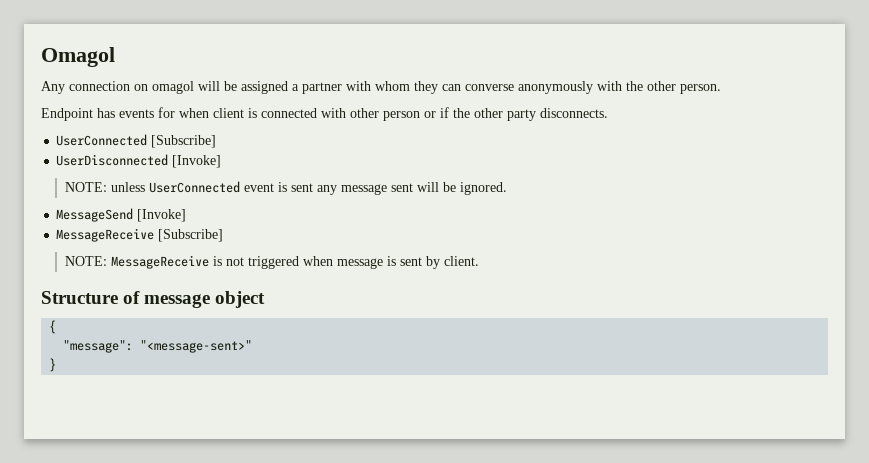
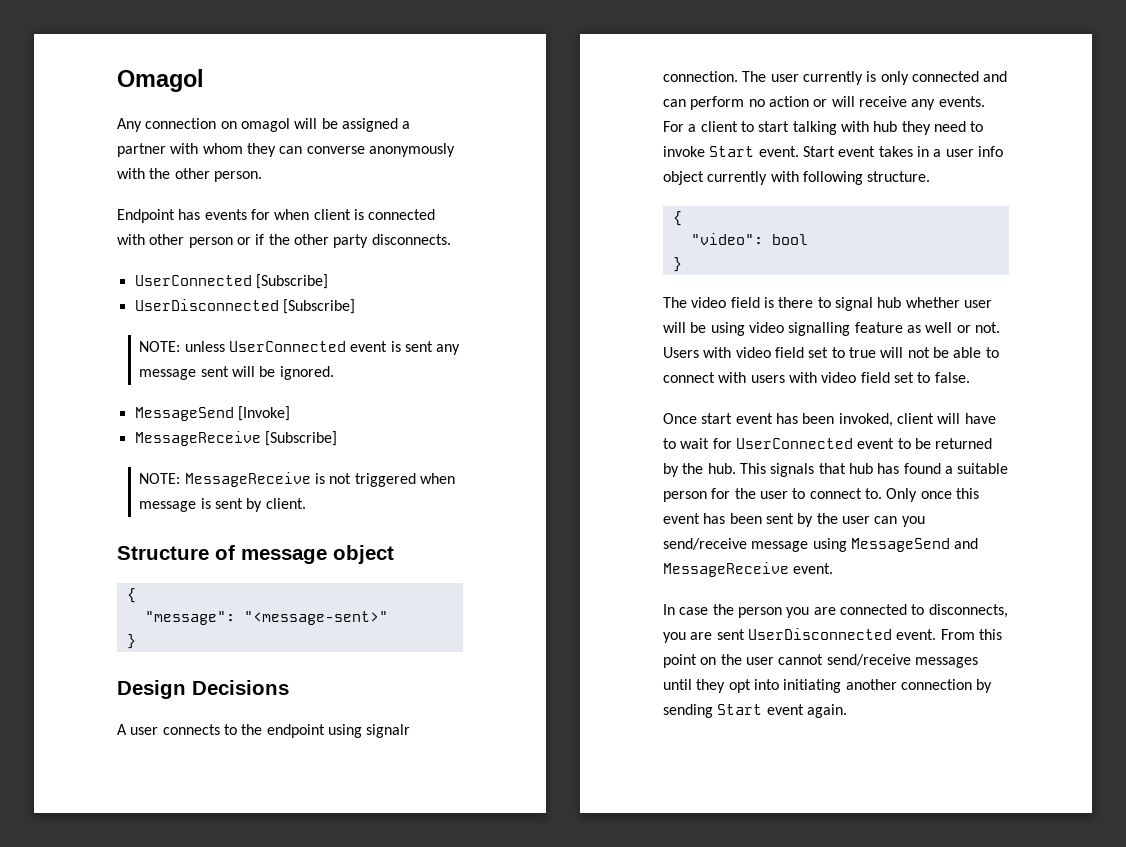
[172,155,222,168] [Invoke] -> [282,299,355,314] [Subscribe]
(57, 365) none -> [117,680,289,699] [117,724,411,738] [663,71,1008,85] [663,96,985,110] [663,121,984,135] [663,146,1003,157] [663,171,931,185] [672,211,682,226] [690,233,808,245] [672,257,682,272] [663,297,992,311] [663,322,1000,336] [663,347,999,358] [663,372,970,383] [663,413,996,427] [663,438,993,449] [663,463,1009,477] [663,488,979,502] [663,513,925,527] [663,538,979,552] [663,562,834,577] [663,604,1008,618] [663,628,1002,643] [663,654,978,668] [663,679,993,693] [663,704,847,718] // Design Decisions // A user connects to the endpoint using signalr connection. The user currently is only connected and can perform no action or will receive any events. For a client to start talking with hub they need to invoke Start event. Start event takes in a user info object currently with following structure. // { // "video": bool // } // The video field is there to signal hub whether user will be using video signalling feature as well or not. Users with video field set to true will not be able to connect with users with video field set to false. // Once start event has been invoked, client will have to wait for UserConnected event to be returned by the hub. This signals that hub has found a suitable person for the user to connect to. Only once this event has been sent by the user can you send/receive message using MessageSend and MessageReceive event. // In case the person you are connected to disconnects, you are sent UserDisconnected event. From this point on the user cannot send/receive messages until they opt into initiating another connection by sending Start event again.

